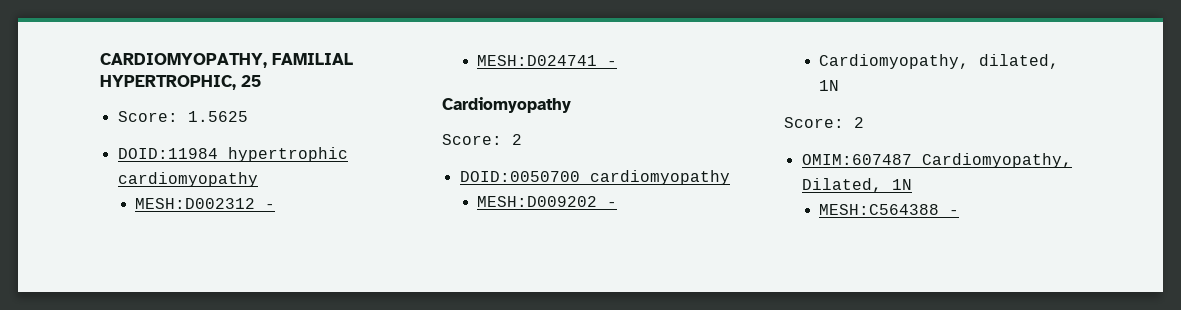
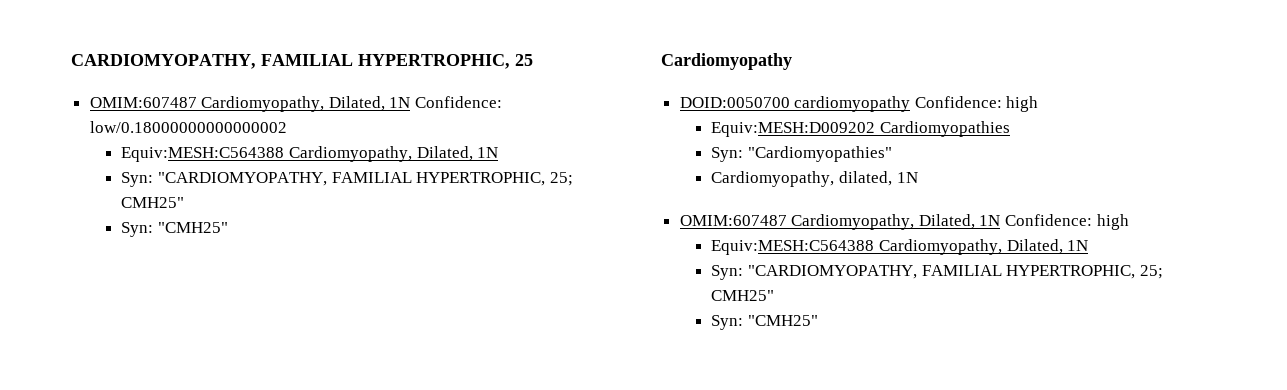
[117,111,248,122] [117,147,348,162] [117,172,258,187] [135,198,276,209] [477,55,618,66] Score: 1.5625 // DOID:11984 hypertrophic cardiomyopathy // MESH:D002312 - // MESH:D024741 - -> [89,96,503,112] [89,121,287,133] [121,146,499,162] [121,172,573,187] [121,197,185,208] [121,222,229,237] OMIM:607487 Cardiomyopathy, Dilated, 1N Confidence: low/0.18000000000000002 // Equiv:MESH:C564388 Cardiomyopathy, Dilated, 1N // Syn: "CARDIOMYOPATHY, FAMILIAL HYPERTROPHIC, 25; CMH25" // Syn: "CMH25"
[442,134,522,145] // Score: 2 -> (792, 61) none
[477,196,618,207] // MESH:D009202 - -> [914,96,1039,112] [711,121,1011,137] [711,146,893,162] Confidence: high // Equiv:MESH:D009202 Cardiomyopathies // Syn: "Cardiomyopathies"
[784,117,864,128] [801,153,1072,168] [801,178,912,193] [819,204,960,215] // Score: 2 // OMIM:607487 Cardiomyopathy, Dilated, 1N // MESH:C564388 - -> [679,214,1129,230] [711,239,1089,255] [711,265,1163,280] [711,290,775,301] [711,315,819,330] // OMIM:607487 Cardiomyopathy, Dilated, 1N Confidence: high // Equiv:MESH:C564388 Cardiomyopathy, Dilated, 1N // Syn: "CARDIOMYOPATHY, FAMILIAL HYPERTROPHIC, 25; CMH25" // Syn: "CMH25"

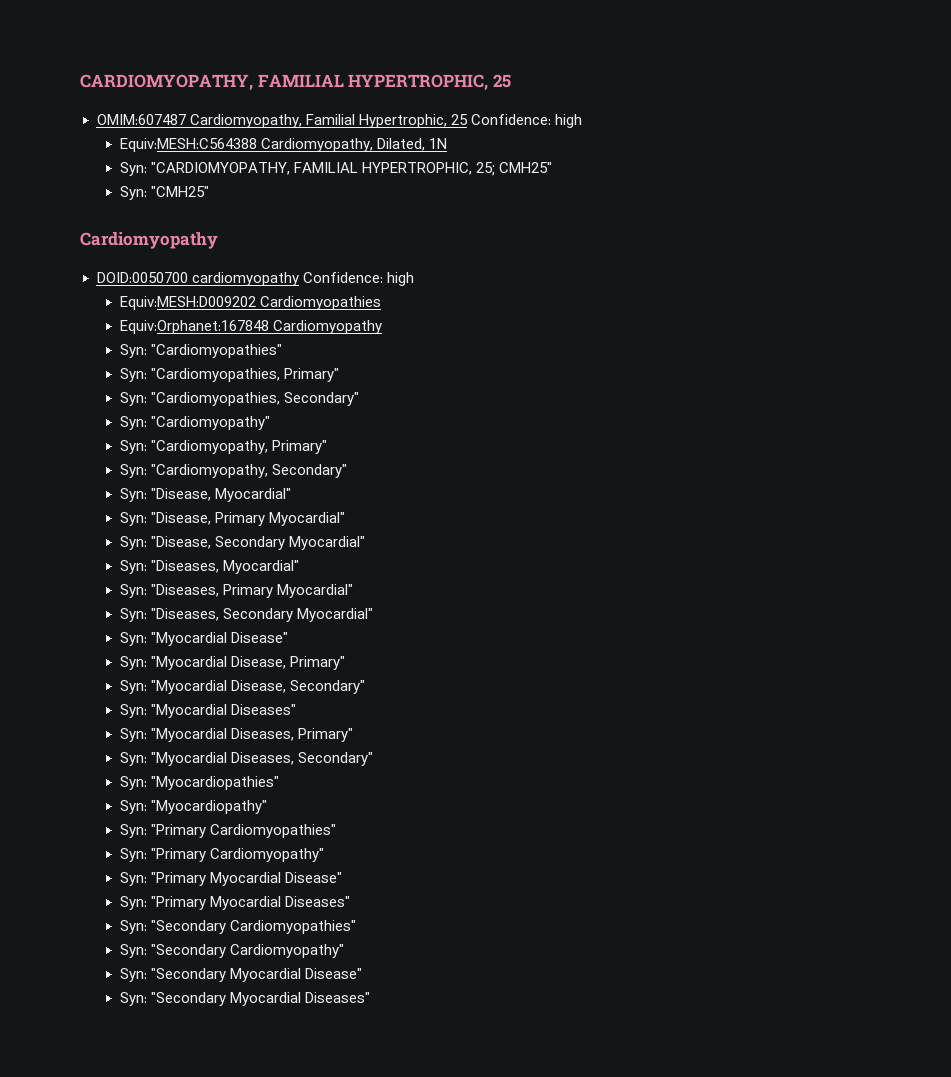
[328,96,503,111] [89,121,287,133] Dilated, 1N Confidence: low/0.18000000000000002 -> [305,114,582,128] Familial Hypertrophic, 25 Confidence: high
(1011, 129) none -> [119,320,382,334] // Equiv:Orphanet:167848 Cardiomyopathy
[711,171,918,187] [679,214,1129,230] [711,239,1089,255] [711,265,1163,280] [711,290,775,301] [711,315,819,330] Cardiomyopathy, dilated, 1N // OMIM:607487 Cardiomyopathy, Dilated, 1N Confidence: high // Equiv:MESH:C564388 Cardiomyopathy, Dilated, 1N // Syn: "CARDIOMYOPATHY, FAMILIAL HYPERTROPHIC, 25; CMH25" // Syn: "CMH25" -> [119,368,339,382] [119,392,359,406] [119,416,270,430] [119,440,327,454] [119,464,347,478] [119,488,291,502] [119,512,346,526] [119,536,366,550] [119,560,299,574] [119,584,354,598] [119,608,374,622] [119,632,288,646] [119,656,346,670] [119,680,366,694] [119,704,296,718] [119,728,354,742] [119,752,374,766] [119,776,279,790] [119,800,267,814] [119,824,336,838] [119,848,324,862] [119,872,343,886] [119,896,351,910] [119,920,356,934] [119,944,344,958] [119,968,363,982] [119,992,371,1006] Syn: "Cardiomyopathies, Primary" // Syn: "Cardiomyopathies, Secondary" // Syn: "Cardiomyopathy" // Syn: "Cardiomyopathy, Primary" // Syn: "Cardiomyopathy, Secondary" // Syn: "Disease, Myocardial" // Syn: "Disease, Primary Myocardial" // Syn: "Disease, Secondary Myocardial" // Syn: "Diseases, Myocardial" // Syn: "Diseases, Primary Myocardial" // Syn: "Diseases, Secondary Myocardial" // Syn: "Myocardial Disease" // Syn: "Myocardial Disease, Primary" // Syn: "Myocardial Disease, Secondary" // Syn: "Myocardial Diseases" // Syn: "Myocardial Diseases, Primary" // Syn: "Myocardial Diseases, Secondary" // Syn: "Myocardiopathies" // Syn: "Myocardiopathy" // Syn: "Primary Cardiomyopathies" // Syn: "Primary Cardiomyopathy" // Syn: "Primary Myocardial Disease" // Syn: "Primary Myocardial Diseases" // Syn: "Secondary Cardiomyopathies" // Syn: "Secondary Cardiomyopathy" // Syn: "Secondary Myocardial Disease" // Syn: "Secondary Myocardial Diseases"

